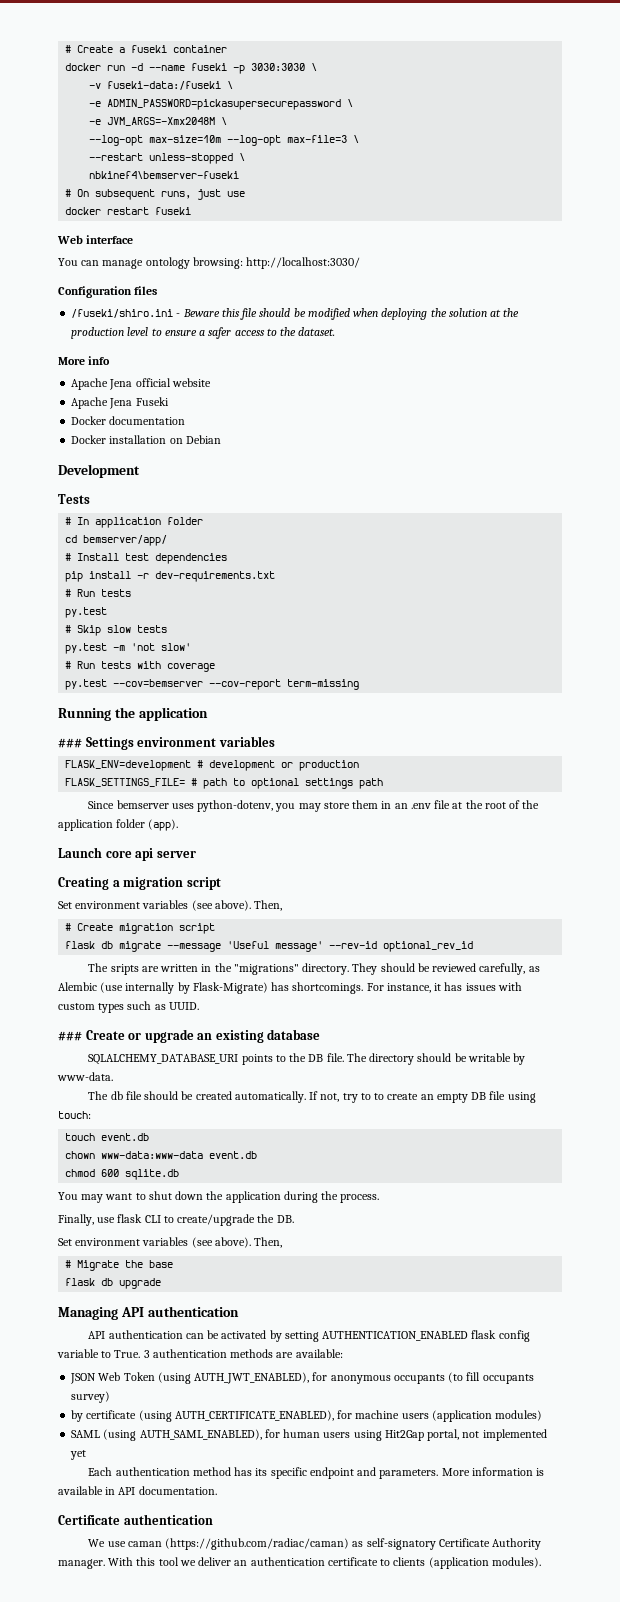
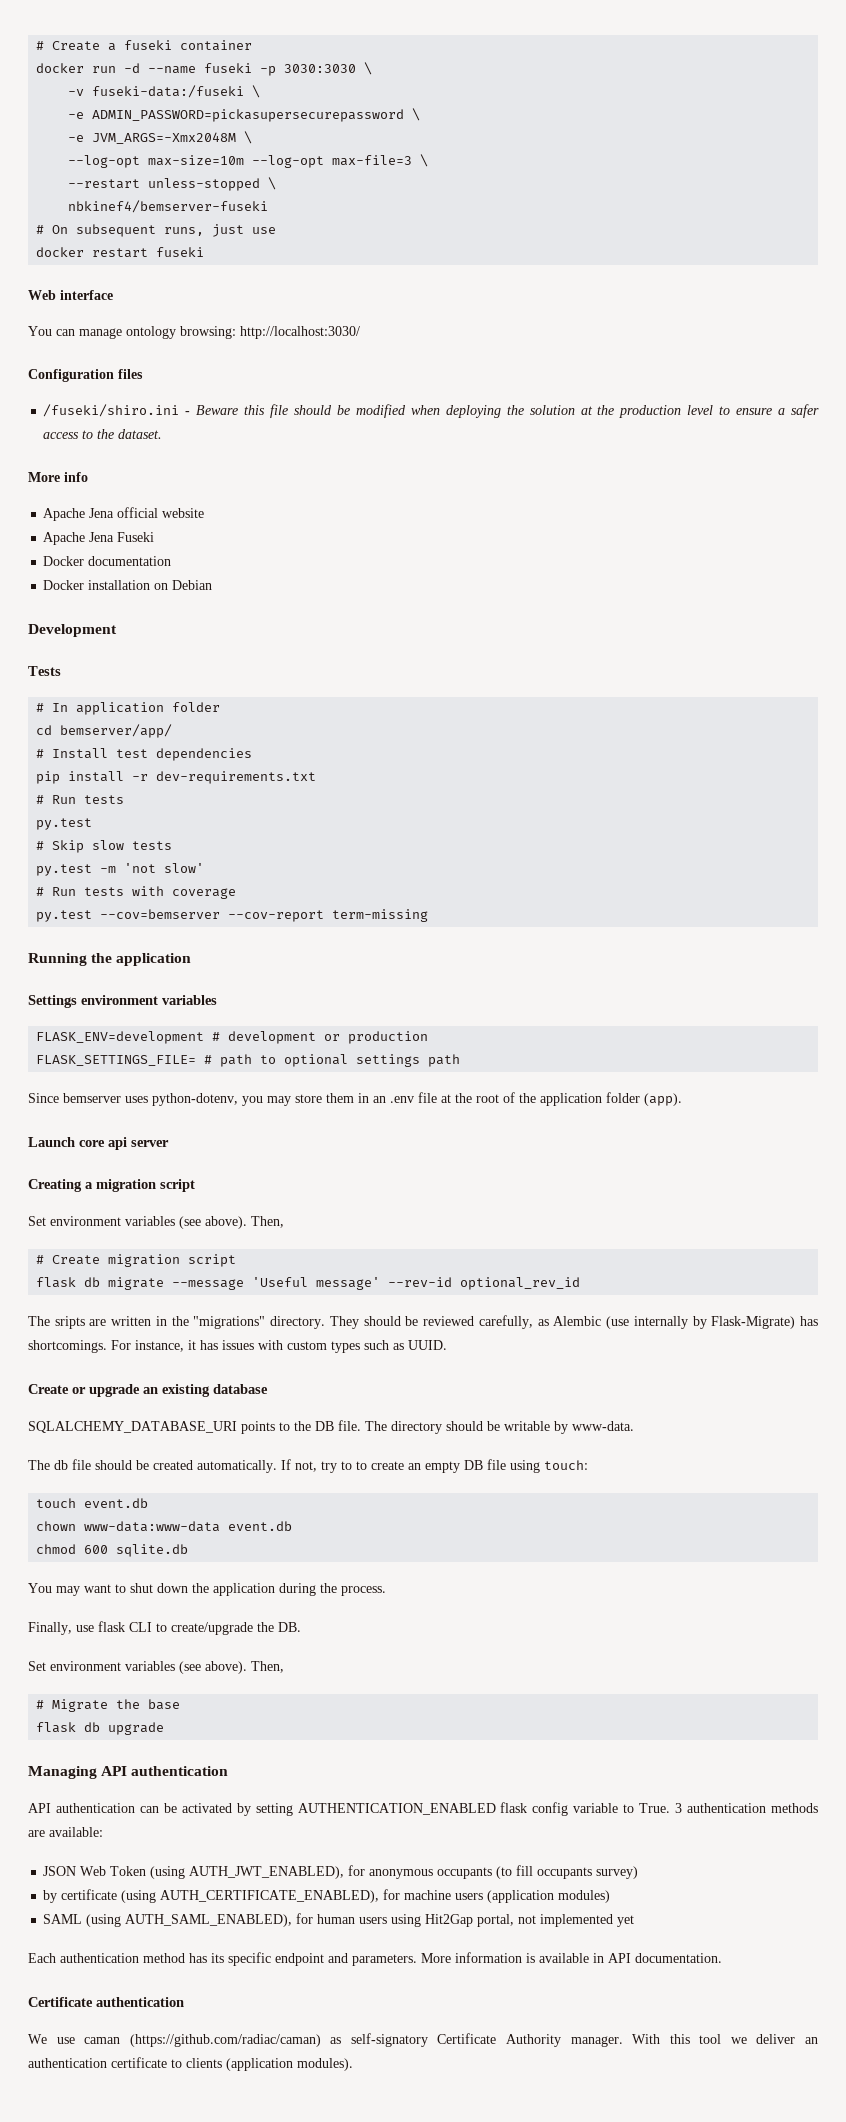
[89,171,240,179] nbkinef4\bemserver-fuseki -> [68,200,269,213] nbkinef4/bemserver-fuseki
[58,738,82,748] ### -> (192, 959) none
[58,1031,82,1041] ### -> (447, 1345) none

